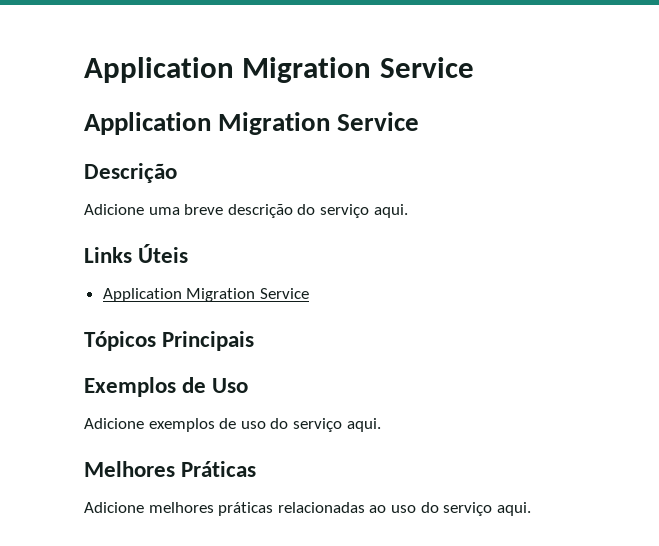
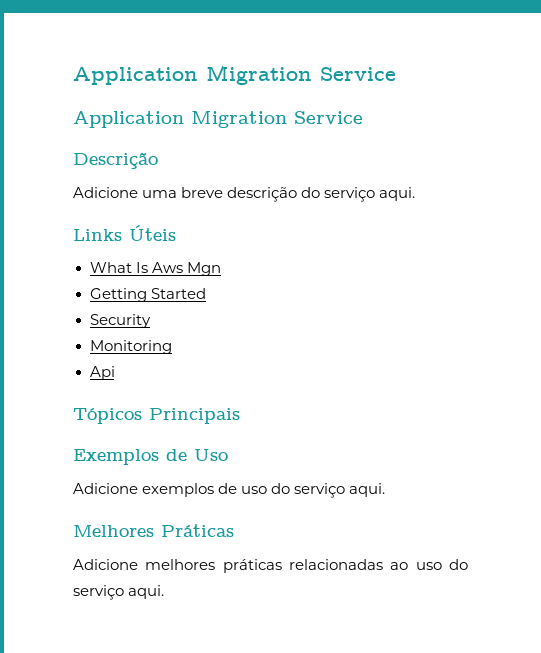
[102,288,309,302] Application Migration Service -> [89,262,221,276] [89,288,206,302] [89,314,151,328] [89,340,172,354] [89,366,115,380] What Is Aws Mgn // Getting Started // Security // Monitoring // Api

